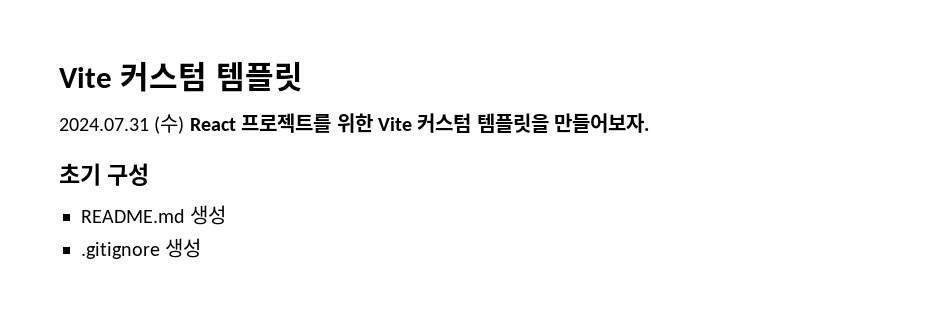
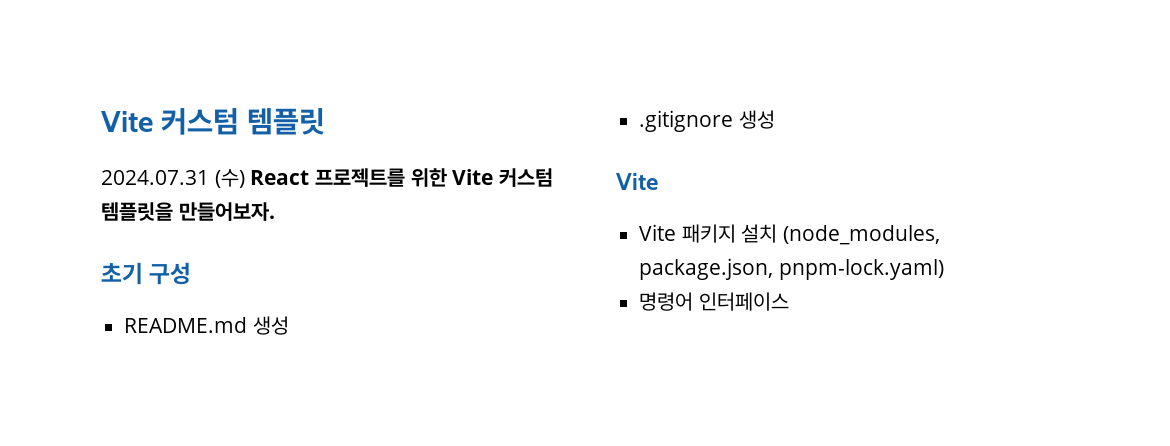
(202, 248) none -> [616,173,658,190] [639,224,941,245] [639,258,944,280] [639,292,789,311] // Vite // Vite 패키지 설치 (node_modules, package.json, pnpm-lock.yaml) // 명령어 인터페이스

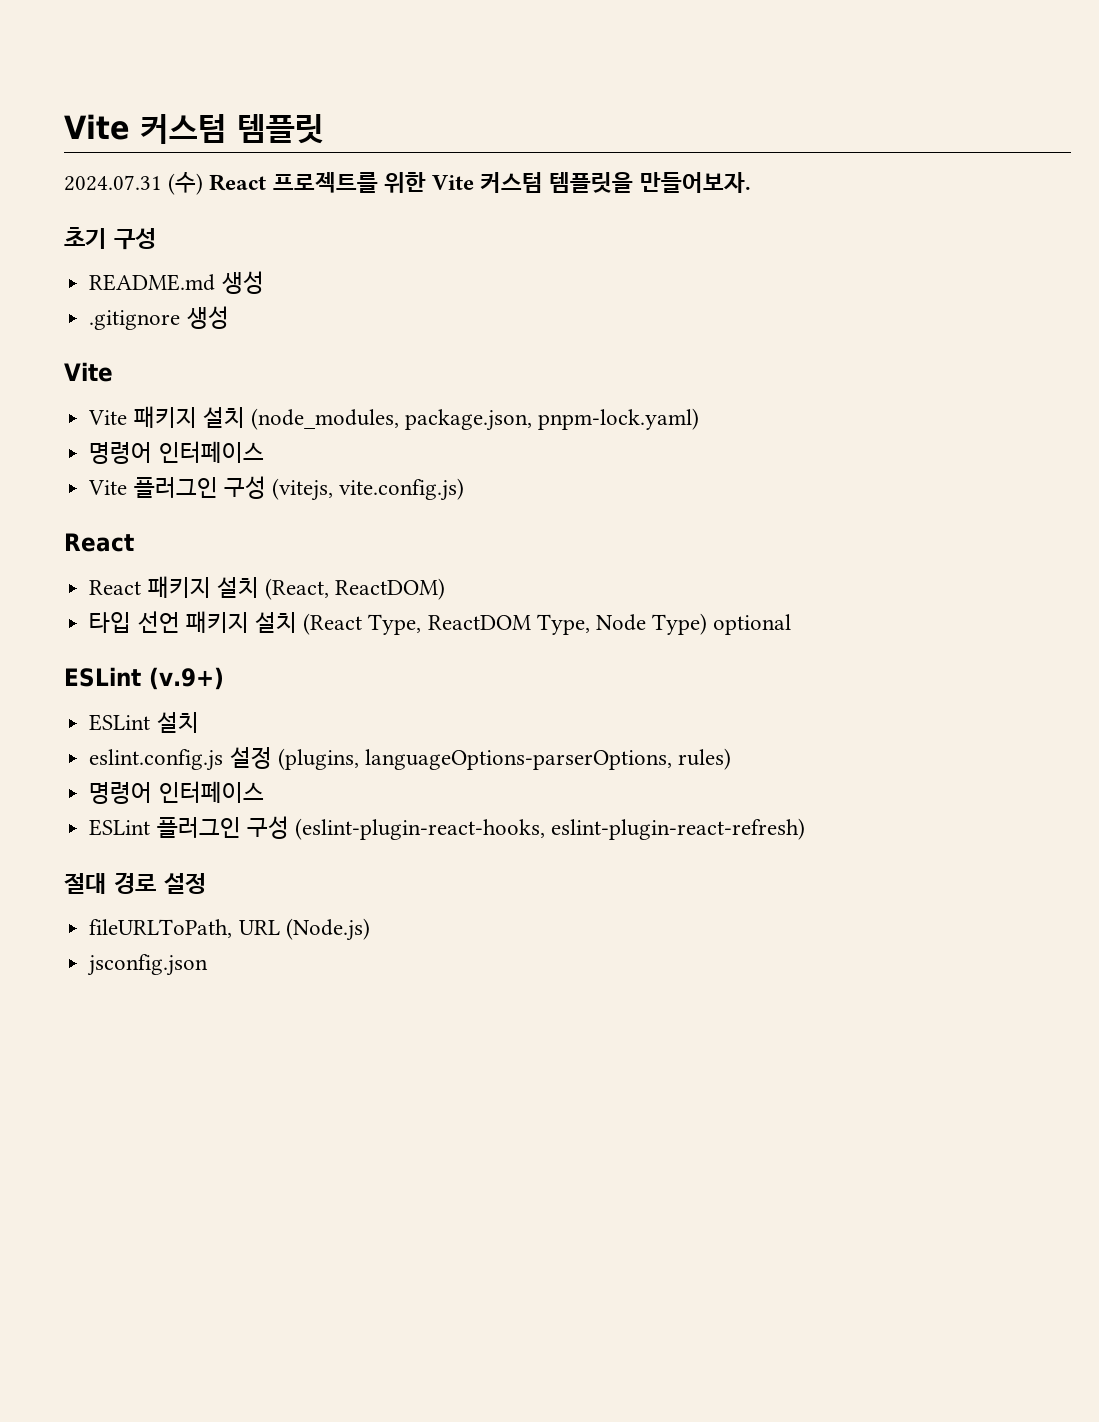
(789, 301) none -> [88,476,465,501] [64,533,134,552] [89,576,446,600] [89,611,792,635] [64,667,224,690] [89,712,199,733] [89,747,732,771] [89,781,264,804] [89,816,806,840] [64,872,206,894] [89,918,370,941] [87,954,209,976] // Vite 플러그인 구성 (vitejs, vite.config.js) // React // React 패키지 설치 (React, ReactDOM) // 타입 선언 패키지 설치 (React Type, ReactDOM Type, Node Type) optional // ESLint (v.9+) // ESLint 설치 // eslint.config.js 설정 (plugins, languageOptions-parserOptions, rules) // 명령어 인터페이스 // ESLint 플러그인 구성 (eslint-plugin-react-hooks, eslint-plugin-react-refresh) // 절대 경로 설정 // fileURLToPath, URL (Node.js) // jsconfig.json

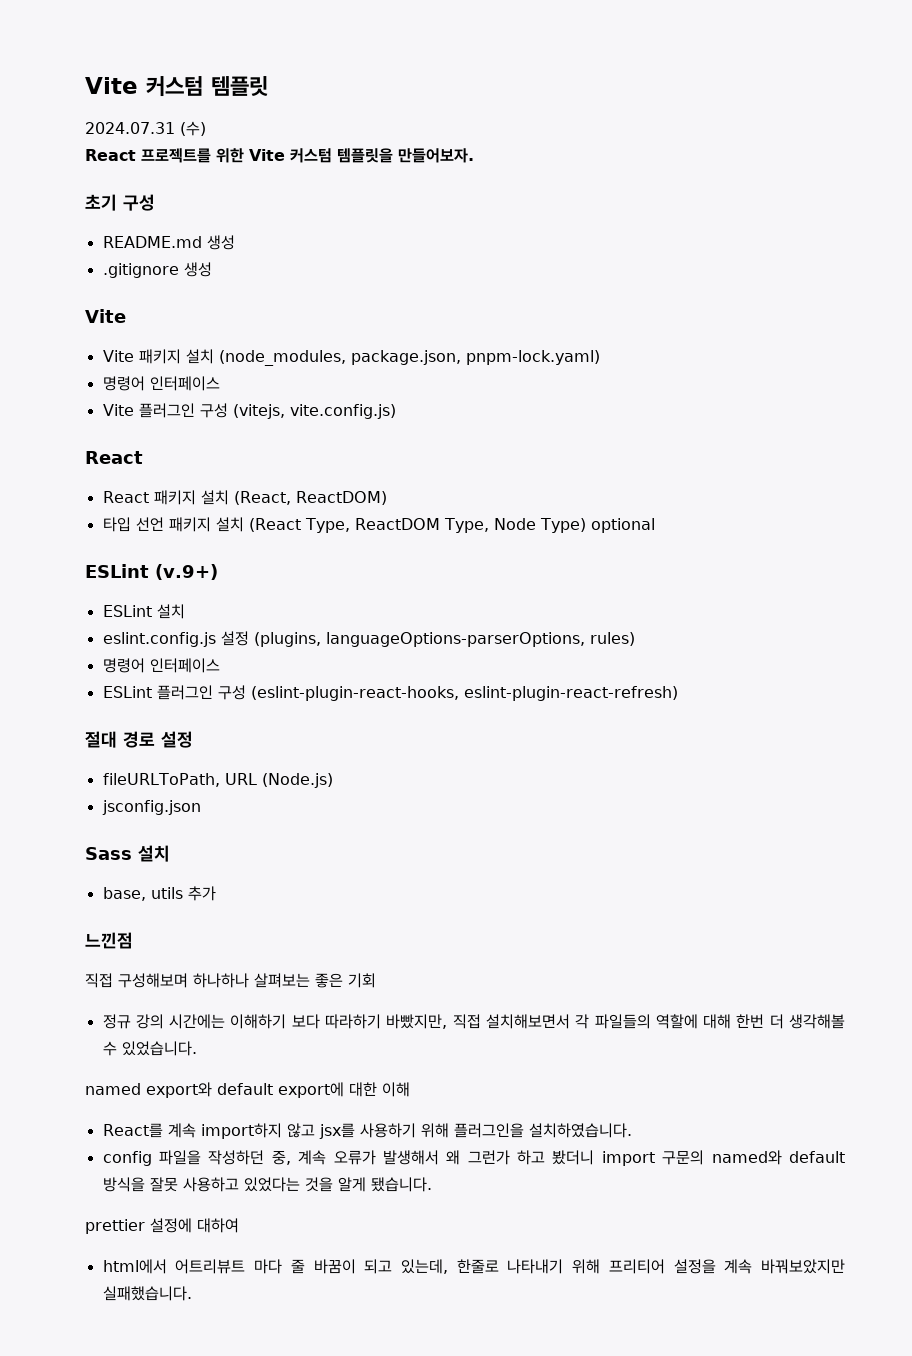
(204, 183) none -> (206, 128) //
(209, 965) none -> [85,845,170,862] [102,886,216,901] [85,932,133,949] [85,973,376,988] [102,1014,845,1029] [102,1041,197,1056] [85,1082,410,1098] [102,1123,632,1139] [102,1150,845,1166] [102,1177,432,1192] [85,1218,239,1234] [102,1259,846,1274] [102,1286,192,1301] // Sass 설치 // base, utils 추가 // 느낀점 // 직접 구성해보며 하나하나 살펴보는 좋은 기회 // 정규 강의 시간에는 이해하기 보다 따라하기 바빴지만, 직접 설치해보면서 각 파일들의 역할에 대해 한번 더 생각해볼 수 있었습니다. // named export와 default export에 대한 이해 // React를 계속 import하지 않고 jsx를 사용하기 위해 플러그인을 설치하였습니다. // config 파일을 작성하던 중, 계속 오류가 발생해서 왜 그런가 하고 봤더니 import 구문의 named와 default 방식을 잘못 사용하고 있었다는 것을 알게 됐습니다. // prettier 설정에 대하여 // html에서 어트리뷰트 마다 줄 바꿈이 되고 있는데, 한줄로 나타내기 위해 프리티어 설정을 계속 바꿔보았지만 실패했습니다.

